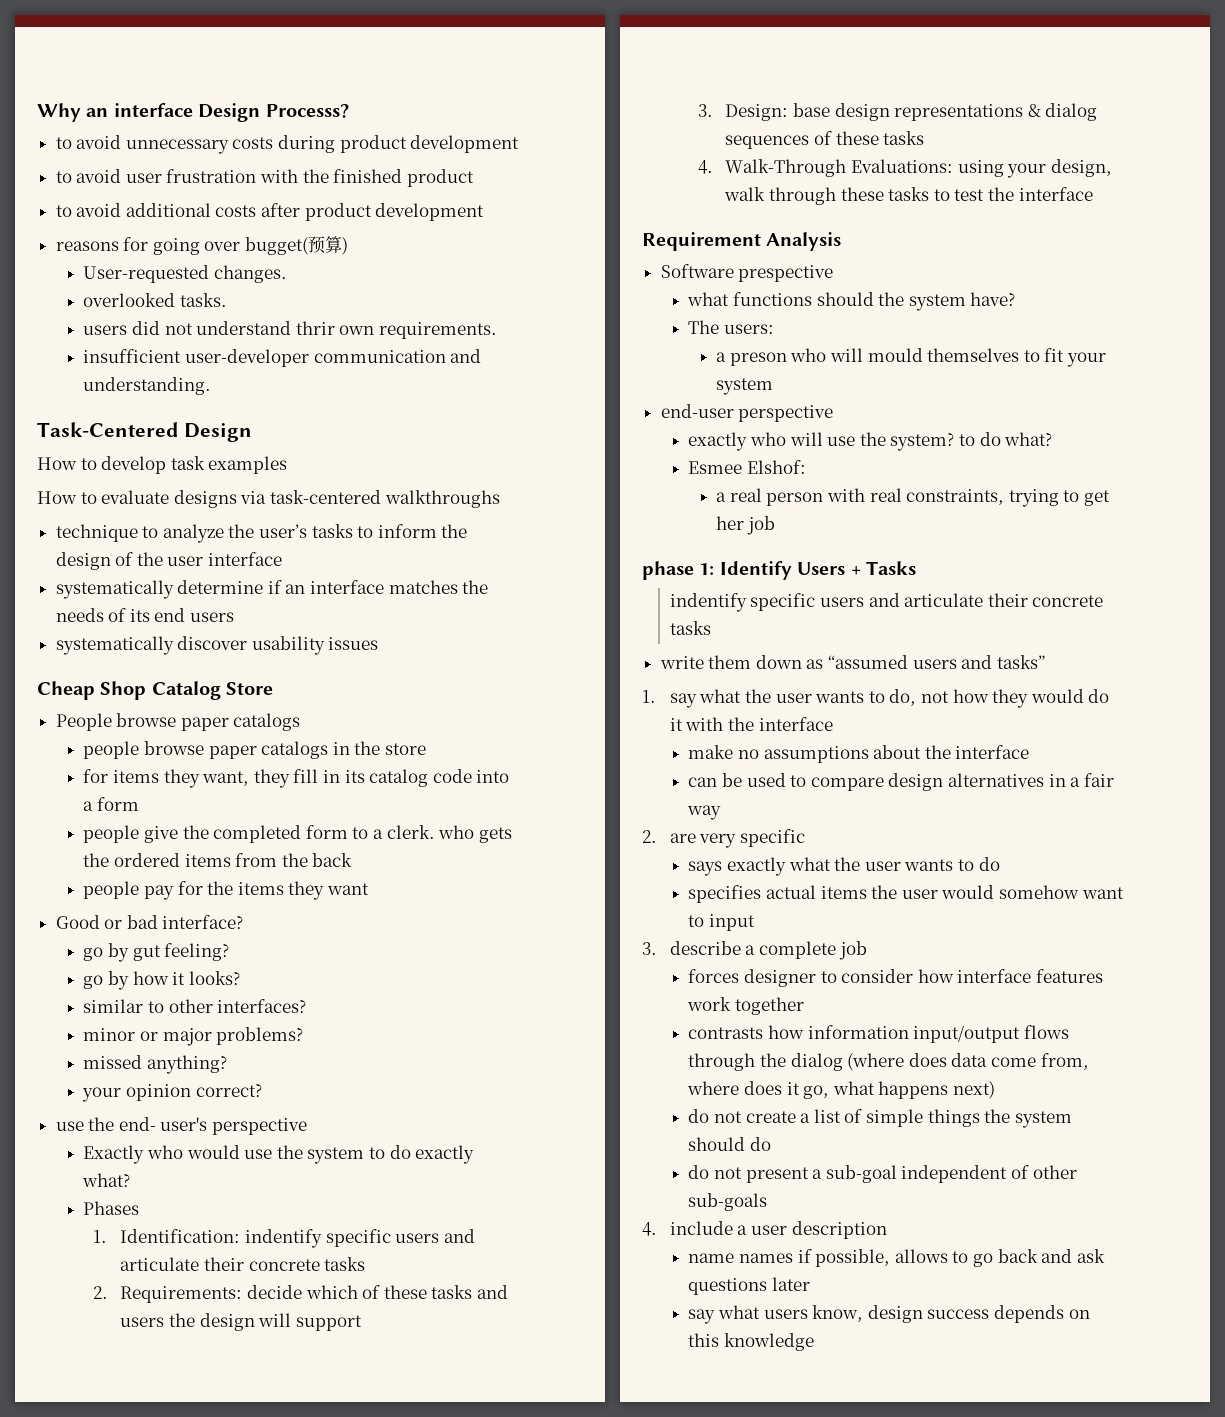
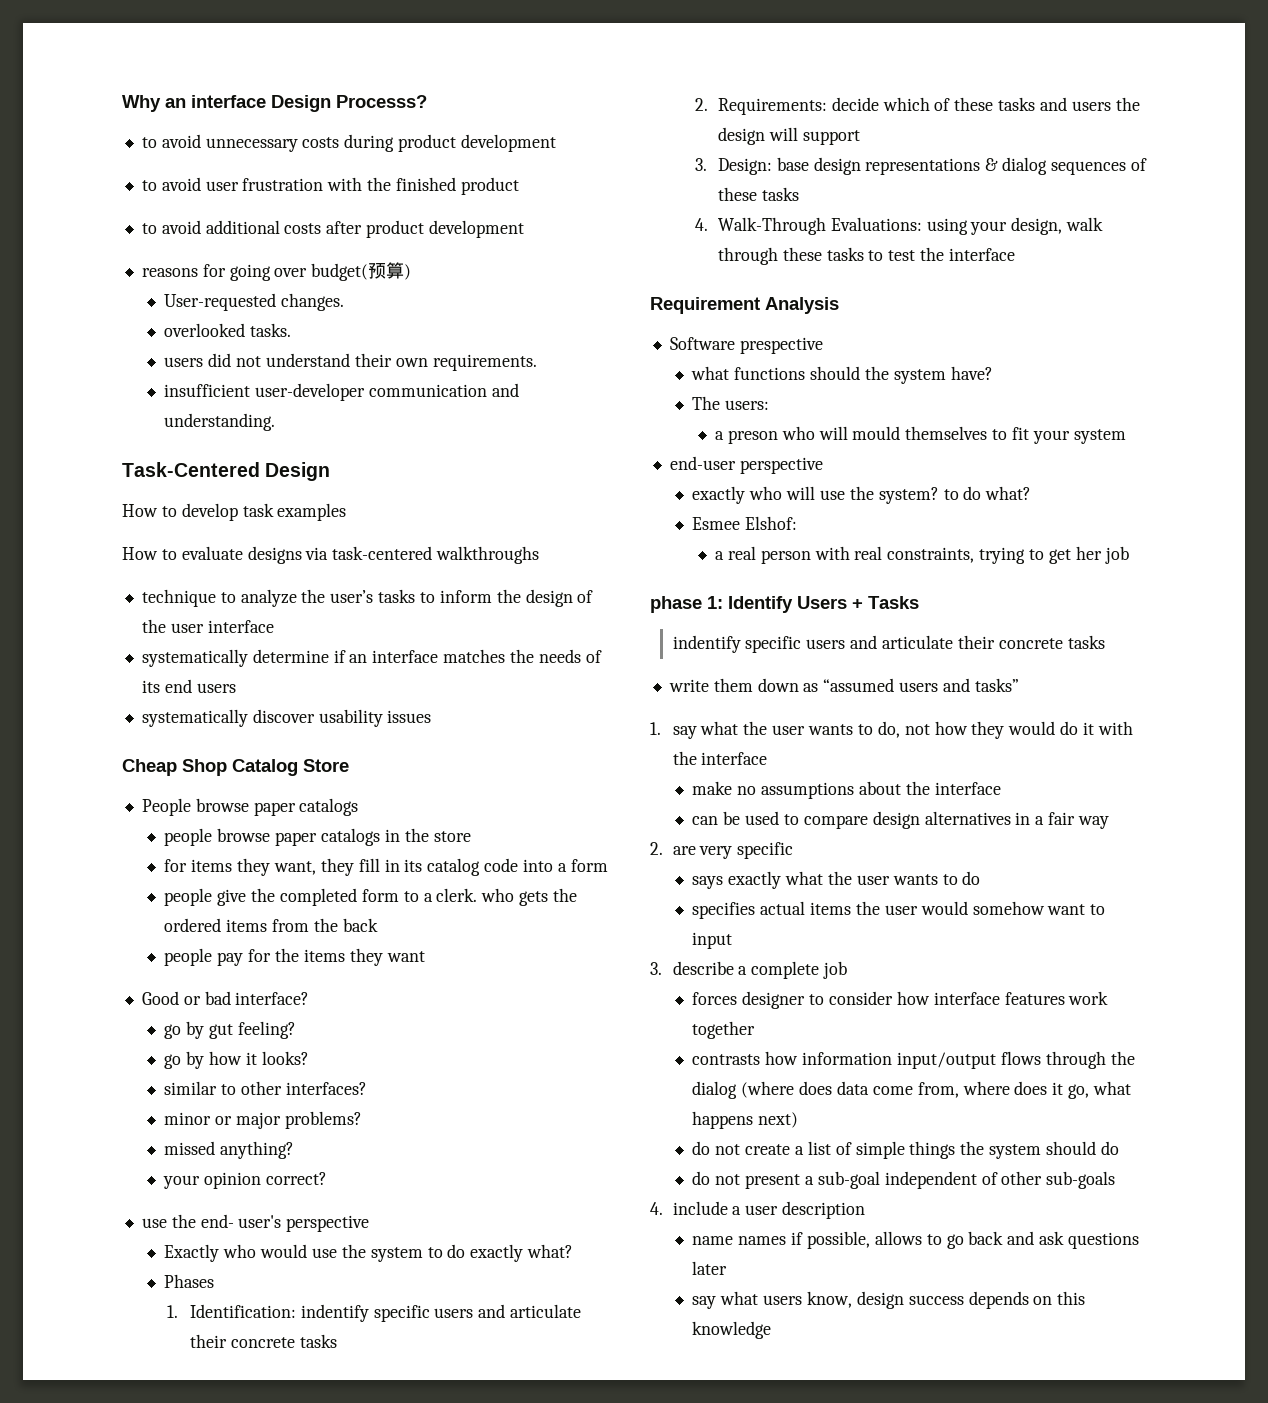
[245,237,309,255] bugget( -> [311,263,369,281] budget(
[295,321,335,335] thrir -> [354,353,392,367] their

